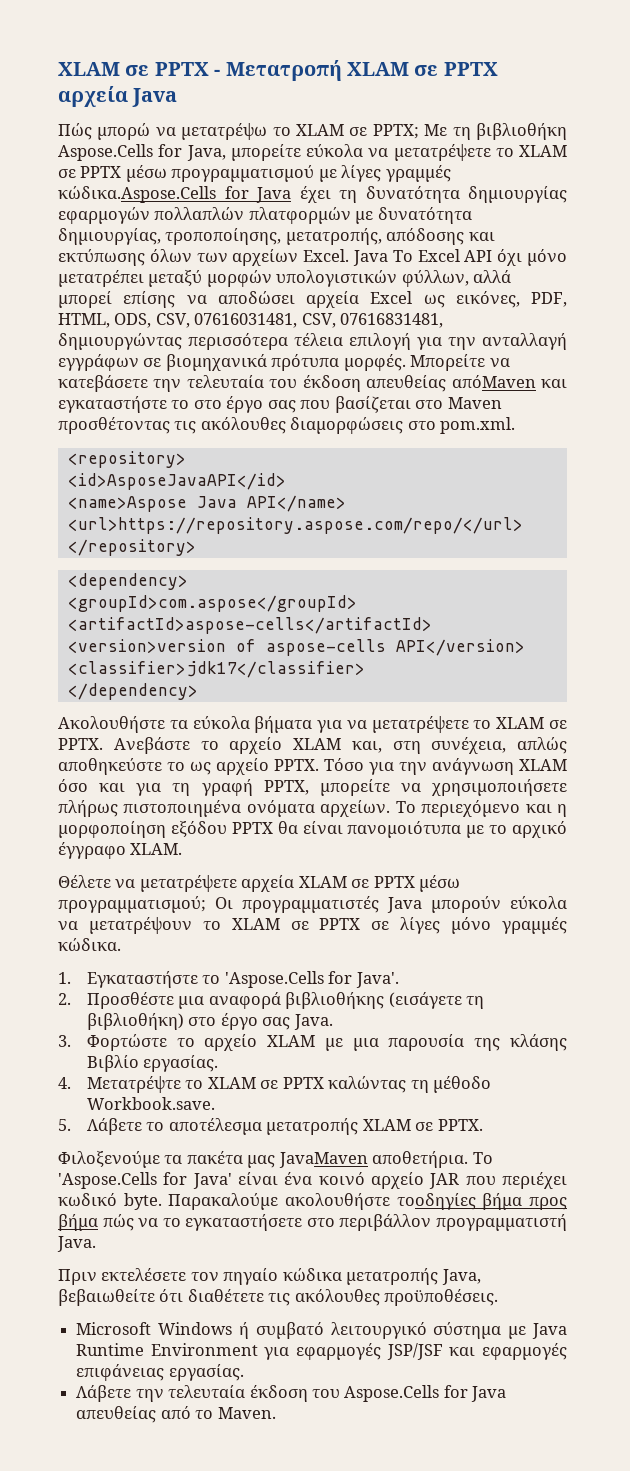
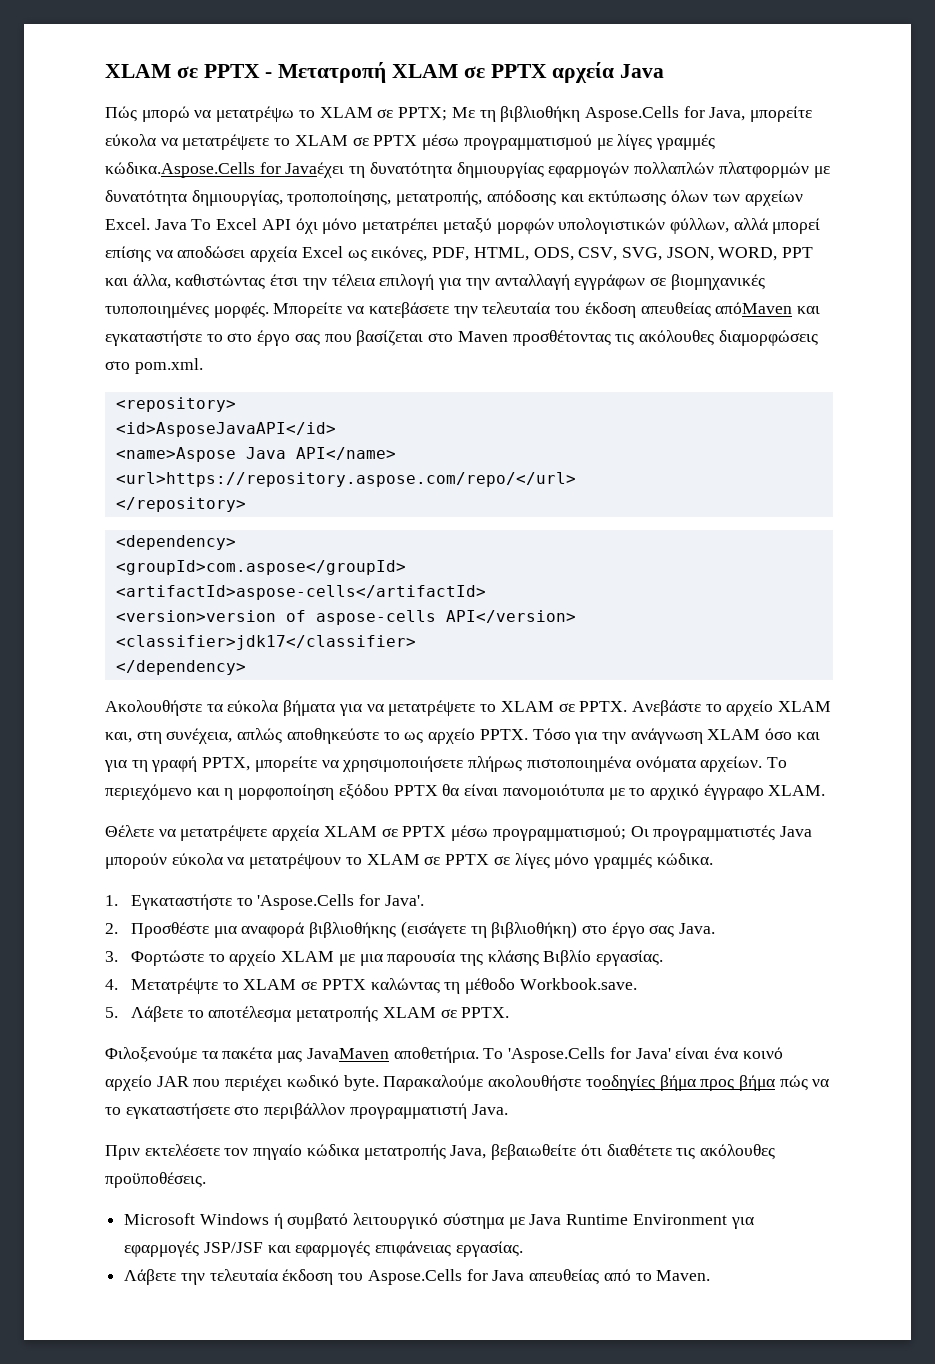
[256,186,331,203] Java έχει -> [285,162,345,178] Javaέχει
[194,313,444,328] [58,333,288,350] 07616031481, CSV, 07616831481, δημιουργώντας περισσότερα -> [621,247,814,261] [105,274,327,290] SVG, JSON, WORD, PPT και άλλα, καθιστώντας έτσι την
[165,354,340,371] βιομηχανικά πρότυπα -> [670,274,765,290] [105,302,209,318] βιομηχανικές τυποποιημένες

